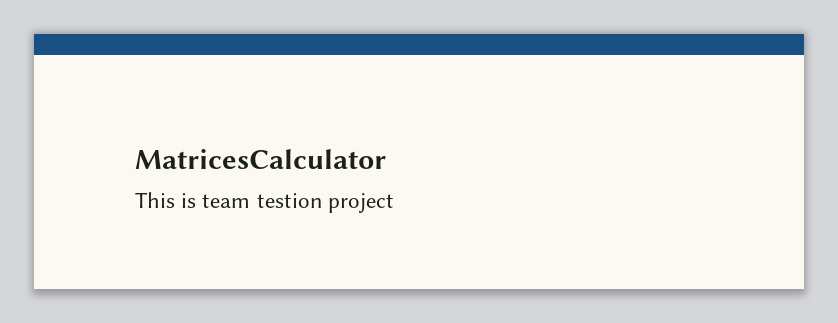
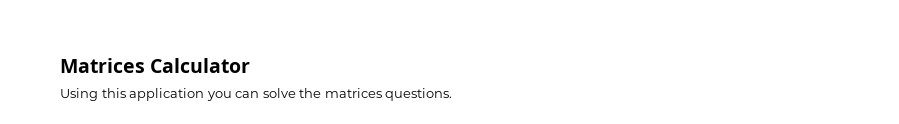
[135,149,386,169] [135,192,394,213] MatricesCalculator // This is team testion project -> [60,58,251,73] [60,88,453,101] Matrices Calculator // Using this application you can solve the matrices questions.

